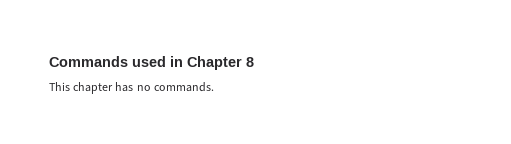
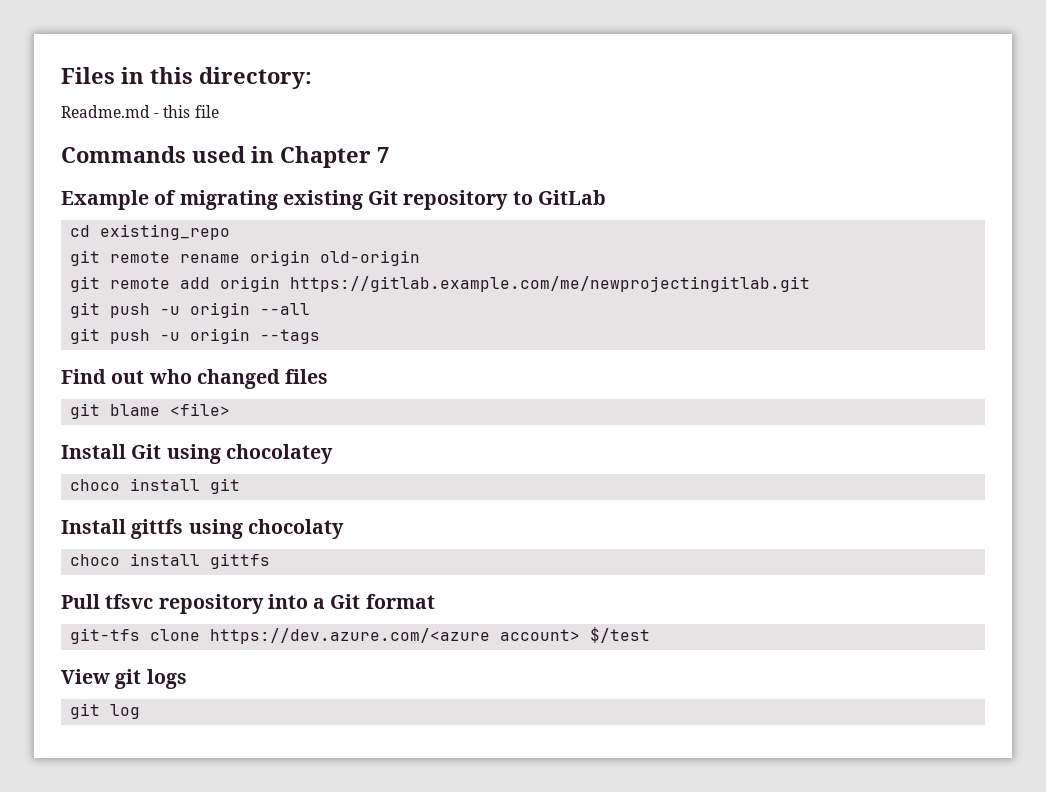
[49,56,254,70] [49,82,214,94] Commands used in Chapter 8 // This chapter has no commands. -> [61,67,312,89] [61,105,219,118] [61,146,389,168] [61,190,606,210] [70,224,231,240] [70,250,421,266] [70,276,811,292] [70,302,311,318] [70,328,321,344] [61,369,329,389] [70,403,231,419] [61,444,333,464] [70,478,241,494] [61,519,344,539] [70,553,271,569] [61,594,435,614] [70,627,651,644] [61,669,187,689] [70,703,141,719] Files in this directory: // Readme.md - this file // Commands used in Chapter 7 // Example of migrating existing Git repository to GitLab // cd existing_repo // git remote rename origin old-origin // git remote add origin https://gitlab.example.com/me/newprojectingitlab.git // git push -u origin --all // git push -u origin --tags // Find out who changed files // git blame <file> // Install Git using chocolatey // choco install git // Install gittfs using chocolaty // choco install gittfs // Pull tfsvc repository into a Git format // git-tfs clone https://dev.azure.com/<azure account> $/test // View git logs // git log

